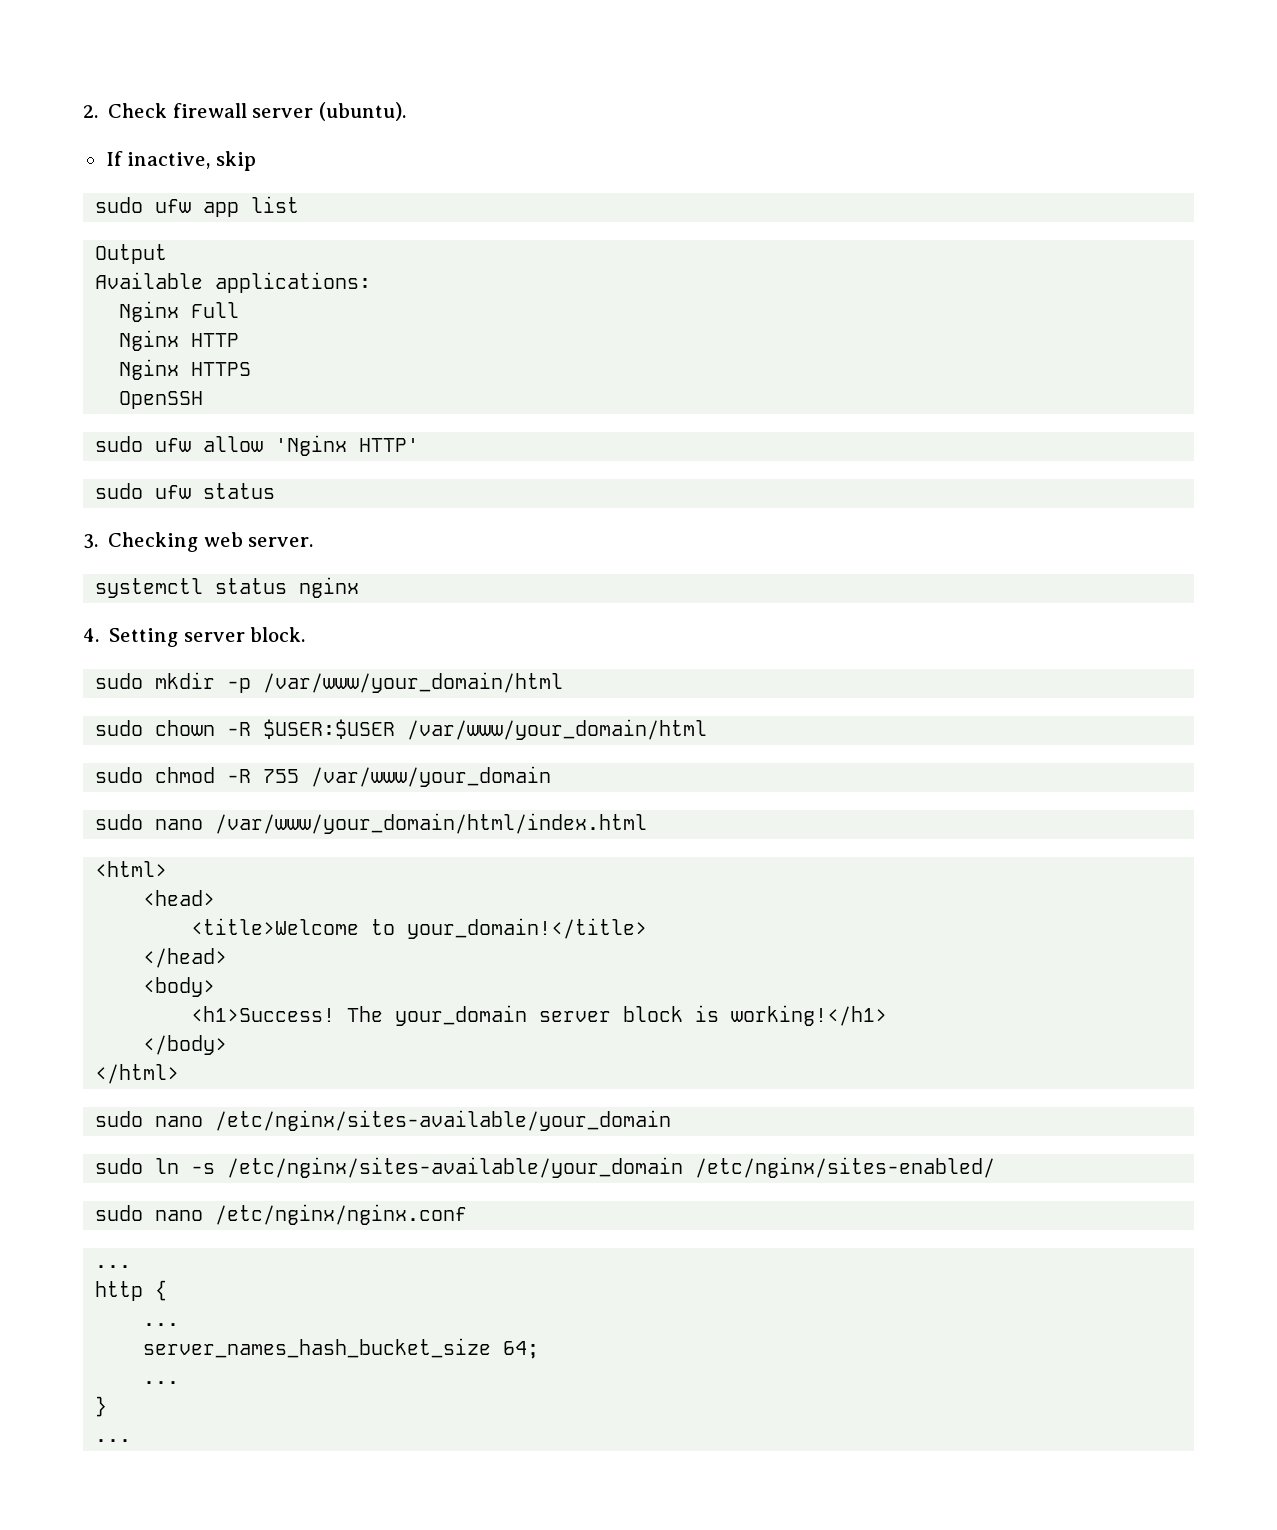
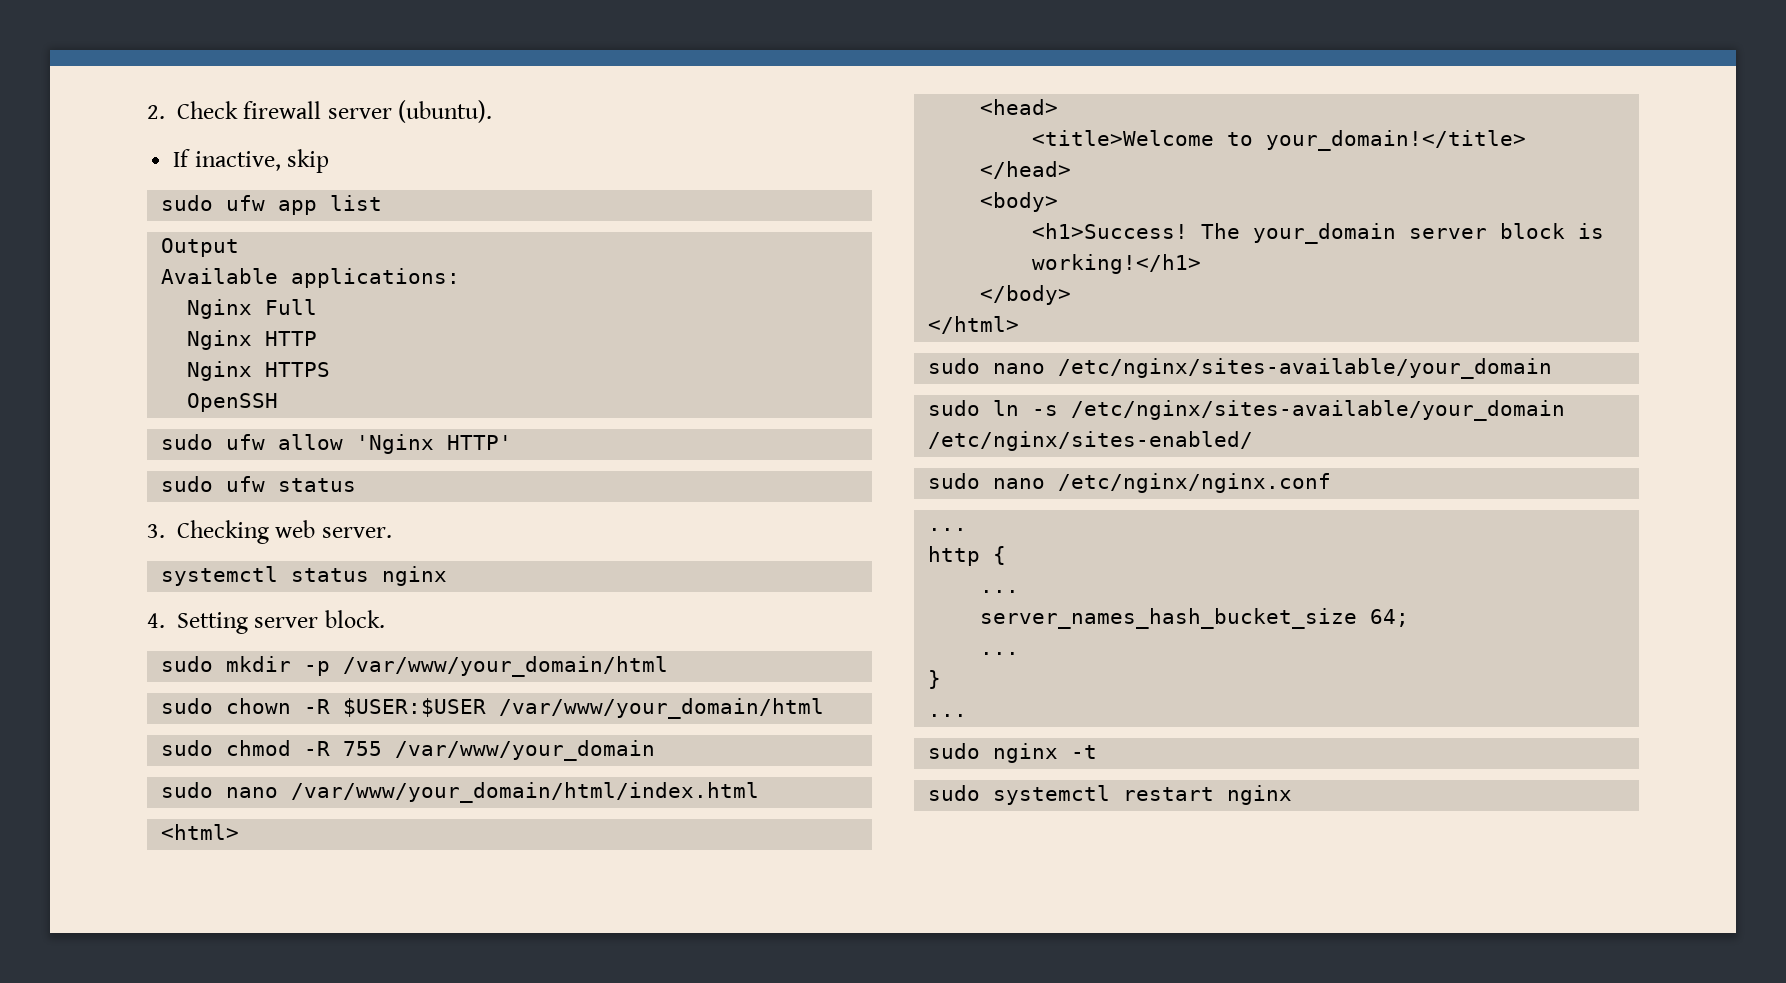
(132, 1440) none -> [928,743,1098,763] [928,785,1293,805] // sudo nginx -t // sudo systemctl restart nginx

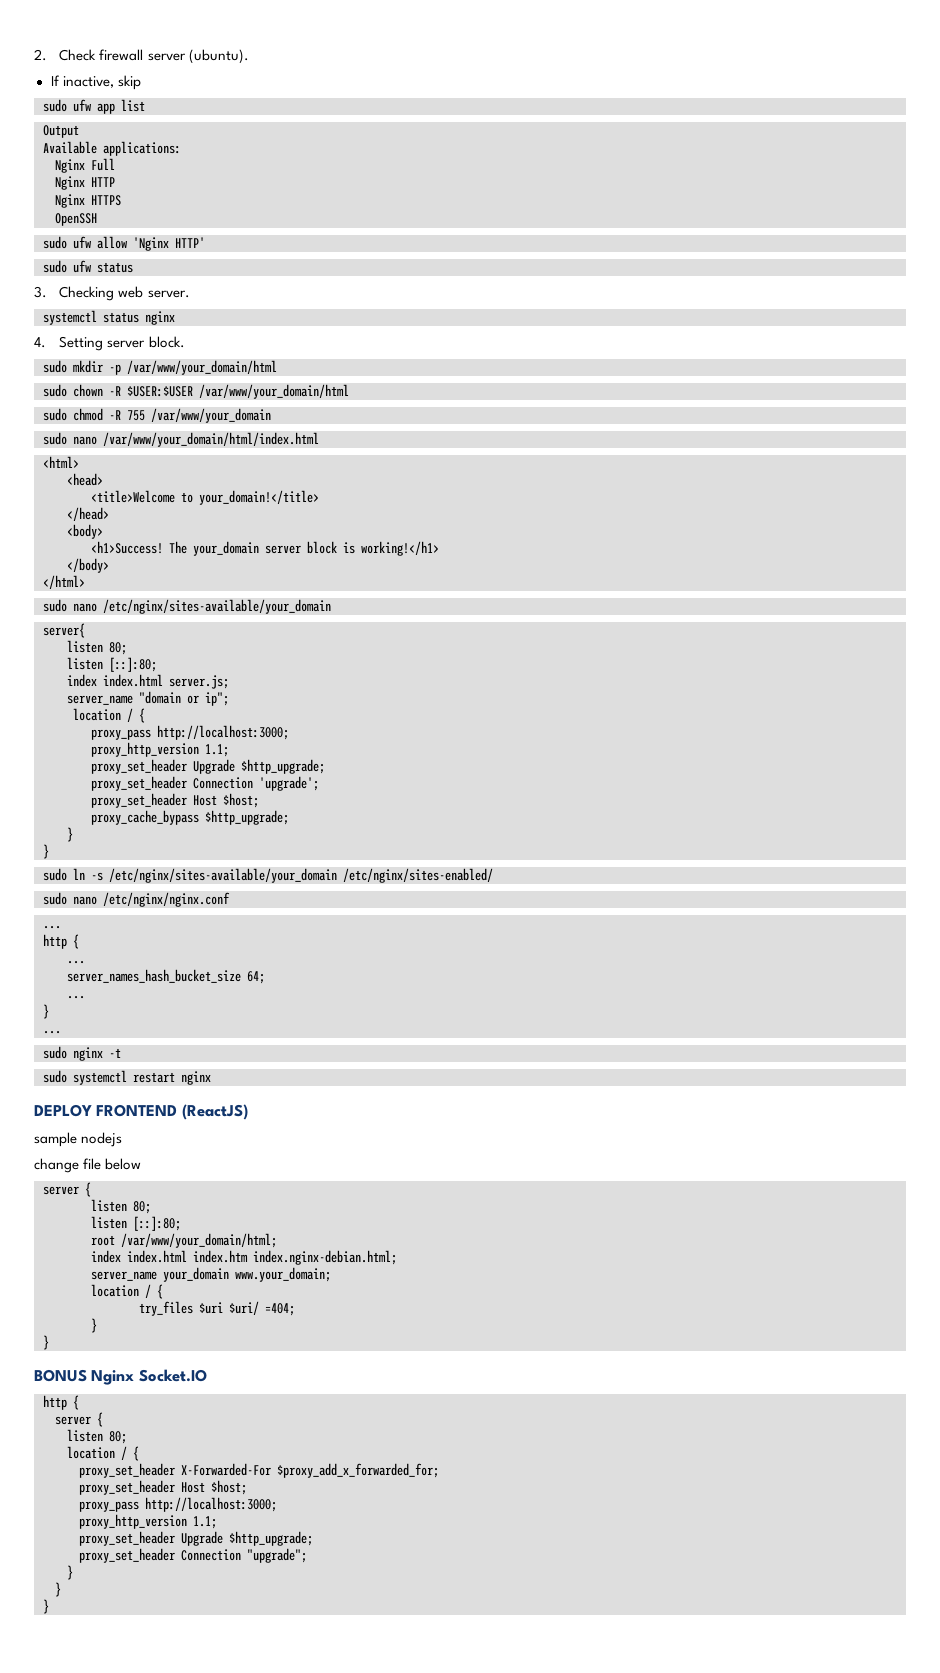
(1553, 368) none -> [43,623,85,638] [67,640,127,655] [67,657,157,672] [67,674,229,689] [67,691,229,706] [73,708,145,723] [91,725,289,740] [91,742,229,757] [91,759,325,774] [91,776,319,791] [91,793,259,808] [91,810,289,825] [67,827,73,842] [43,844,49,859] // server{ // listen 80; // listen [::]:80; // index index.html server.js; // server_name "domain or ip"; // location / { // proxy_pass http://localhost:3000; // proxy_http_version 1.1; // proxy_set_header Upgrade $http_upgrade; // proxy_set_header Connection 'upgrade'; // proxy_set_header Host $host; // proxy_cache_bypass $http_upgrade; // } // }
(1293, 795) none -> [34,1104,248,1120] [34,1132,123,1147] [34,1158,142,1173] [43,1182,91,1197] [91,1199,151,1214] [91,1216,181,1231] [91,1233,277,1248] [91,1250,397,1265] [91,1267,331,1282] [91,1284,163,1299] [139,1301,295,1316] [91,1318,97,1333] [43,1335,49,1350] [34,1369,207,1385] [43,1395,79,1410] [55,1412,103,1427] [67,1429,127,1444] [67,1446,139,1461] [79,1463,439,1478] [79,1480,247,1495] [79,1497,277,1512] [79,1514,217,1529] [79,1531,313,1546] [79,1548,307,1563] [67,1565,73,1580] [55,1582,61,1597] [43,1599,49,1614] // DEPLOY FRONTEND (ReactJS) // sample nodejs // change file below // server { // listen 80; // listen [::]:80; // root /var/www/your_domain/html; // index index.html index.htm index.nginx-debian.html; // server_name your_domain www.your_domain; // location / { // try_files $uri $uri/ =404; // } // } // BONUS Nginx Socket.IO // http { // server { // listen 80; // location / { // proxy_set_header X-Forwarded-For $proxy_add_x_forwarded_for; // proxy_set_header Host $host; // proxy_pass http://localhost:3000; // proxy_http_version 1.1; // proxy_set_header Upgrade $http_upgrade; // proxy_set_header Connection "upgrade"; // } // } // }

